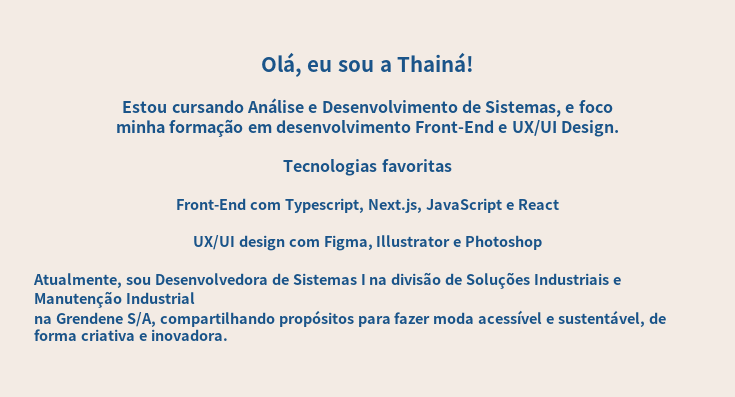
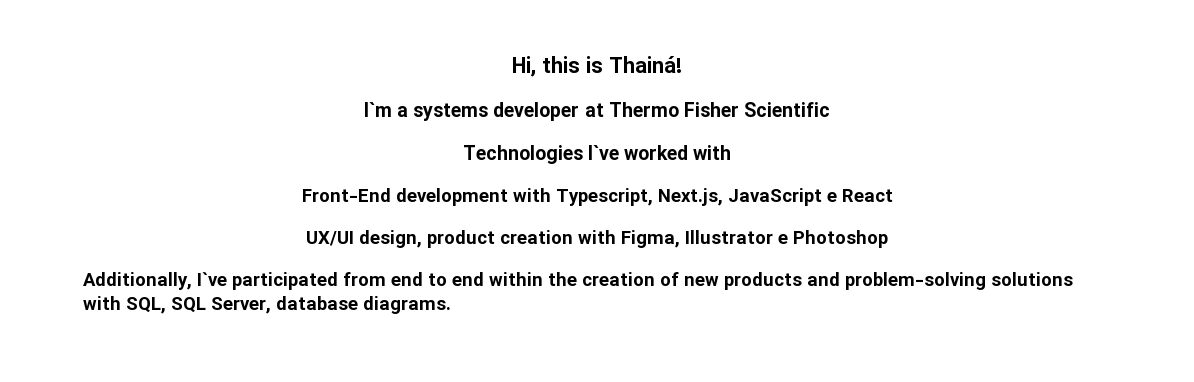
[260,52,475,77] [122,98,613,117] [115,119,620,137] [283,159,452,176] [176,198,282,210] Olá, eu sou a Thainá! // Estou cursando Análise e Desenvolvimento de Sistemas, e foco // minha formação em desenvolvimento Front-End e UX/UI Design. // Tecnologias favoritas // Front-End com -> [512,56,682,77] [363,102,831,121] [462,145,732,164] [301,188,551,206] Hi, this is Thainá! // I`m a systems developer at Thermo Fisher Scientific // Technologies I`ve worked with // Front-End development with
[238,235,320,251] design com -> [359,230,616,248] design, product creation with
[33,272,622,289] [34,291,195,308] [34,310,667,327] [34,329,228,341] Atualmente, sou Desenvolvedora de Sistemas I na divisão de Soluções Industriais e Manutenção Industrial // na Grendene S/A, compartilhando propósitos para fazer moda acessível e sustentável, de forma criativa e inovadora. -> [83,272,1073,290] [83,296,451,314] Additionally, I`ve participated from end to end within the creation of new products and problem-solving solutions with SQL, SQL Server, database diagrams.

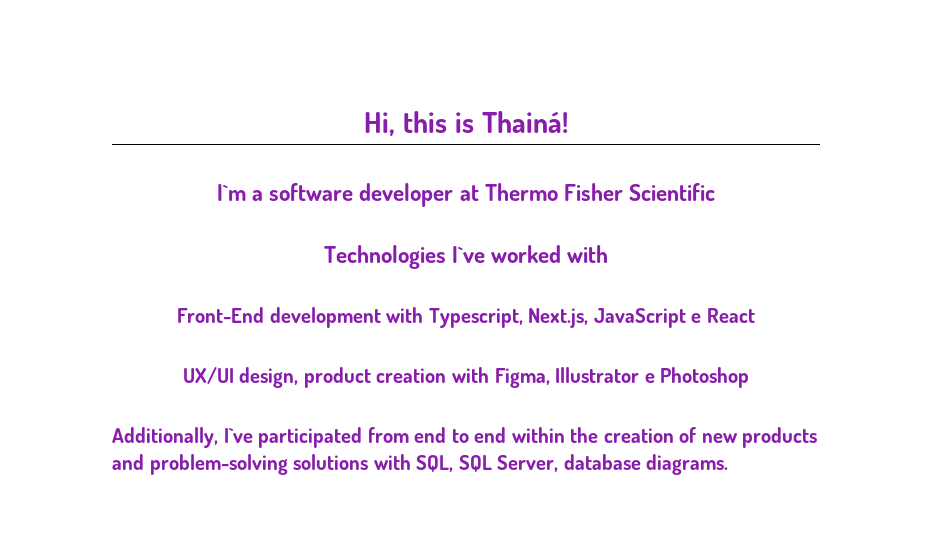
[413,103,489,121] systems -> [269,183,354,201] software

